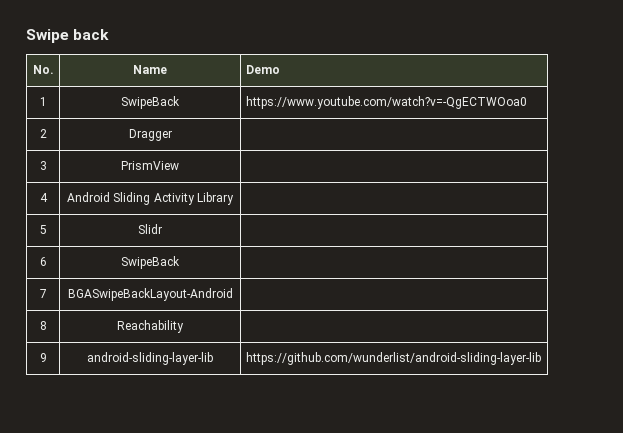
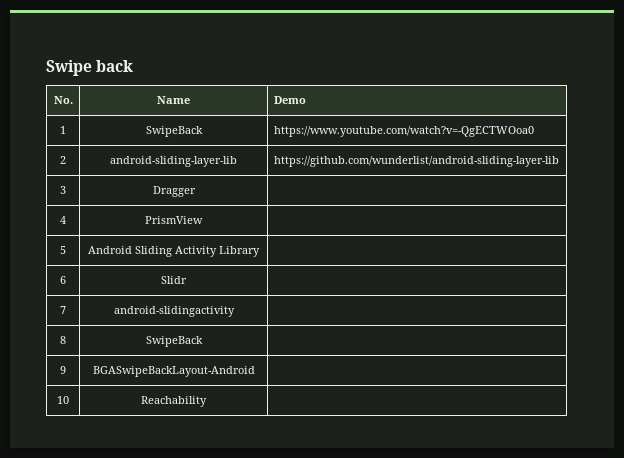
(47, 133) none -> [110,156,237,167] [273,156,559,167] [60,186,66,194] | android-sliding-layer-lib | https://github.com/wunderlist/android-sliding-layer-lib // 3
[39,161,47,170] 3 -> [60,216,66,224] 4
[39,193,48,202] 4 -> [60,246,66,254] 5
[39,225,47,234] 5 -> [60,276,66,284] 6
[39,257,47,266] 6 -> [60,306,66,314] [113,306,235,317] [60,336,66,344] 7 | android-slidingactivity | // 8
[39,289,47,298] 7 -> [60,366,66,374] 9
[39,321,47,330] 8 -> [57,396,69,404] 10
[39,353,47,362] [87,352,213,365] [245,352,541,365] // 9 | android-sliding-layer-lib | https://github.com/wunderlist/android-sliding-layer-lib -> (207, 401) none

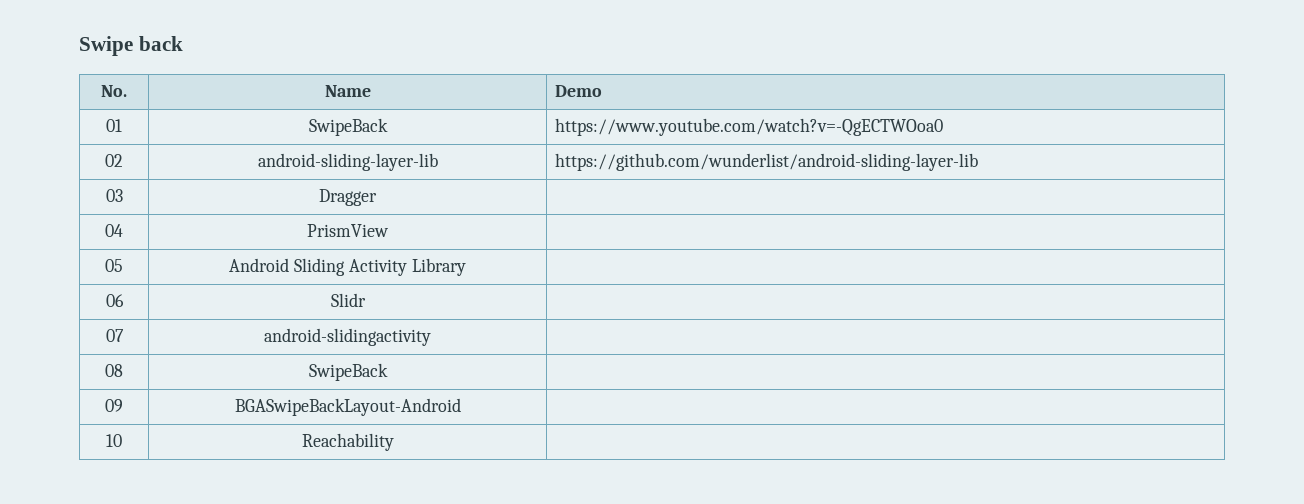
[60,126,66,134] 1 -> [106,119,122,132] 01
[60,156,66,164] 2 -> [105,154,123,167] 02
[60,186,66,194] 3 -> [105,189,123,202] 03
[60,216,66,224] 4 -> [105,224,123,237] 04
[60,246,66,254] 5 -> [105,259,123,272] 05
[60,276,66,284] 6 -> [105,294,124,307] 06
[60,306,66,314] 7 -> [105,329,124,342] 07
[60,336,66,344] 8 -> [105,364,123,377] 08
[60,366,66,374] 9 -> [105,399,123,412] 09

